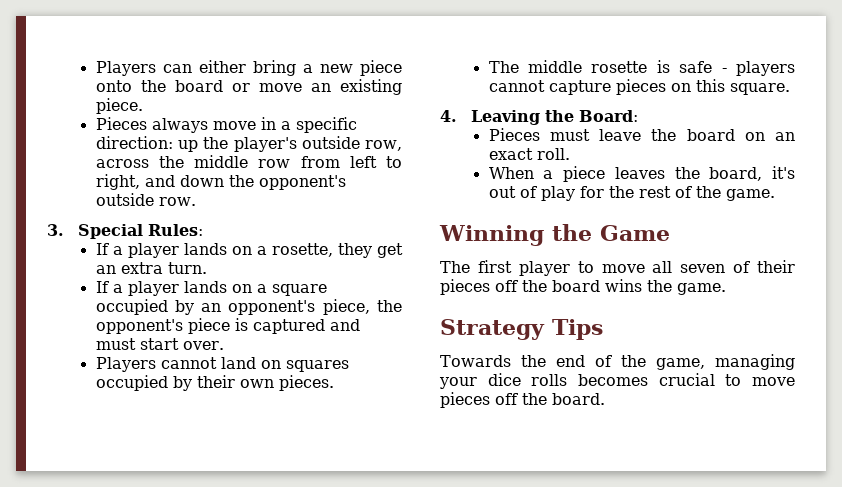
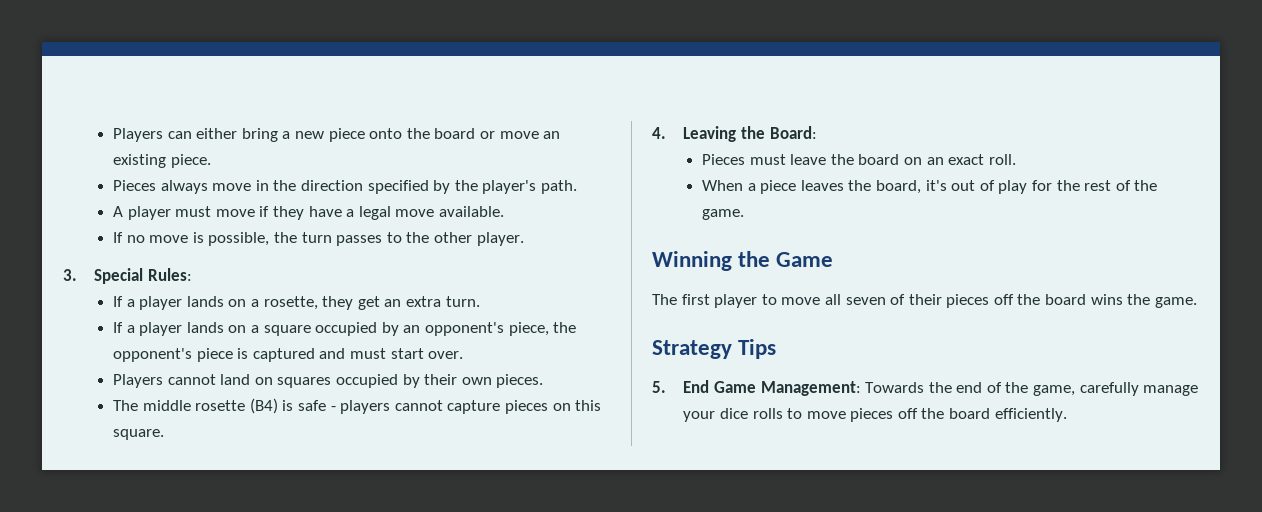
[280,117,357,133] [95,136,403,152] [95,155,402,168] [95,174,346,190] [95,193,196,206] a specific direction: up the player's outside row, across the middle row from left to right, and down the opponent's outside row. -> [273,180,577,194] [113,206,504,220] [113,232,524,246] the direction specified by the player's path. // A player must move if they have a legal move available. // If no move is possible, the turn passes to the other player.
(648, 67) none -> [249,398,278,414] (B4)
(603, 329) none -> [652,380,861,396] 5. End Game Management:
[715,354,795,370] managing -> [1079,382,1199,396] carefully manage
[578,373,715,386] becomes crucial -> (783, 413) none
[552,393,605,405] board. -> [949,408,1067,422] board efficiently.

